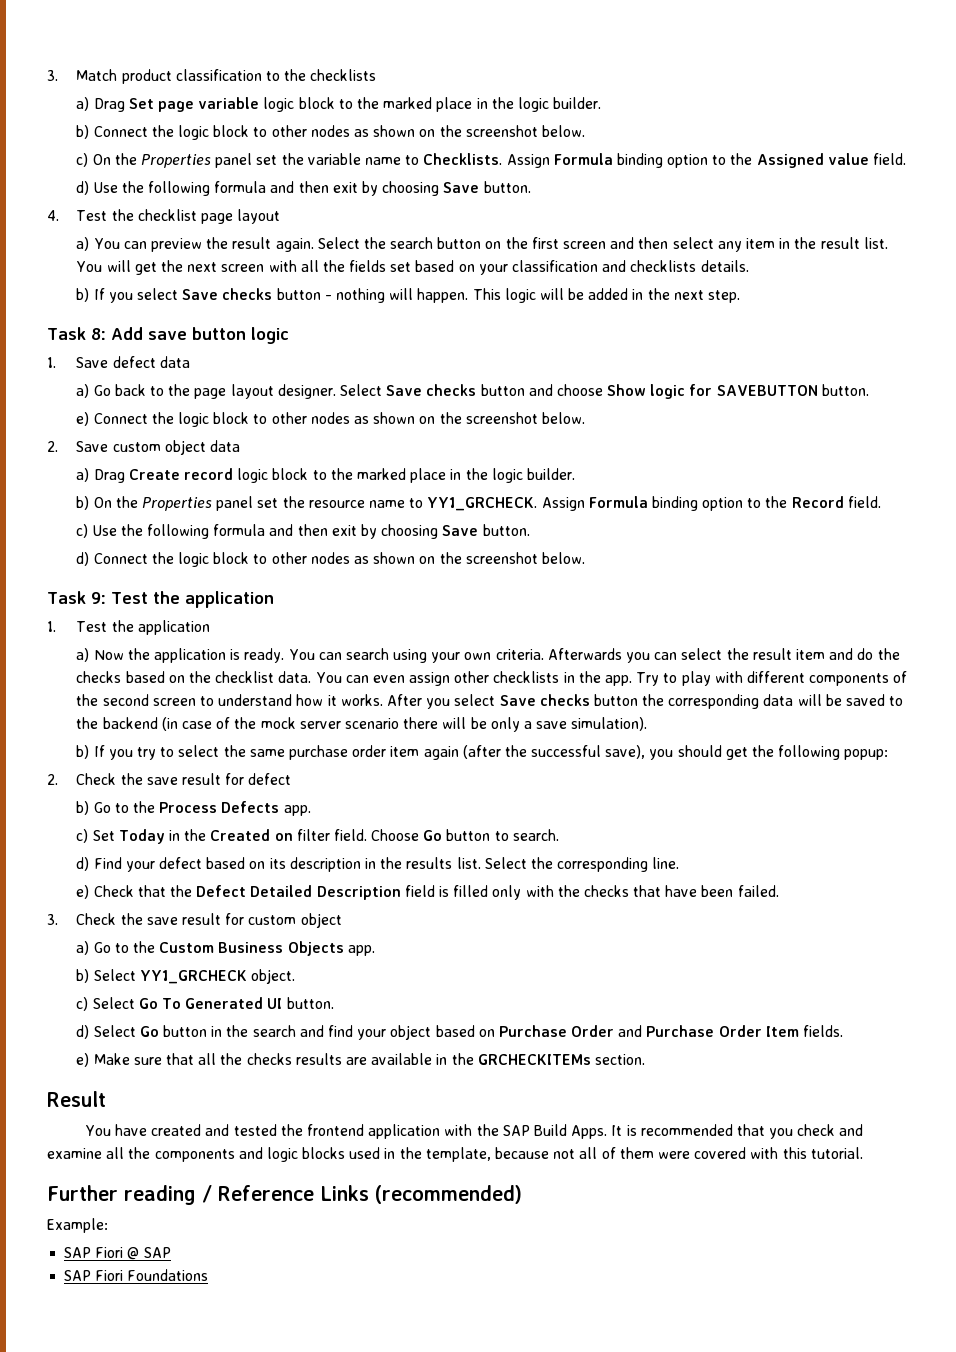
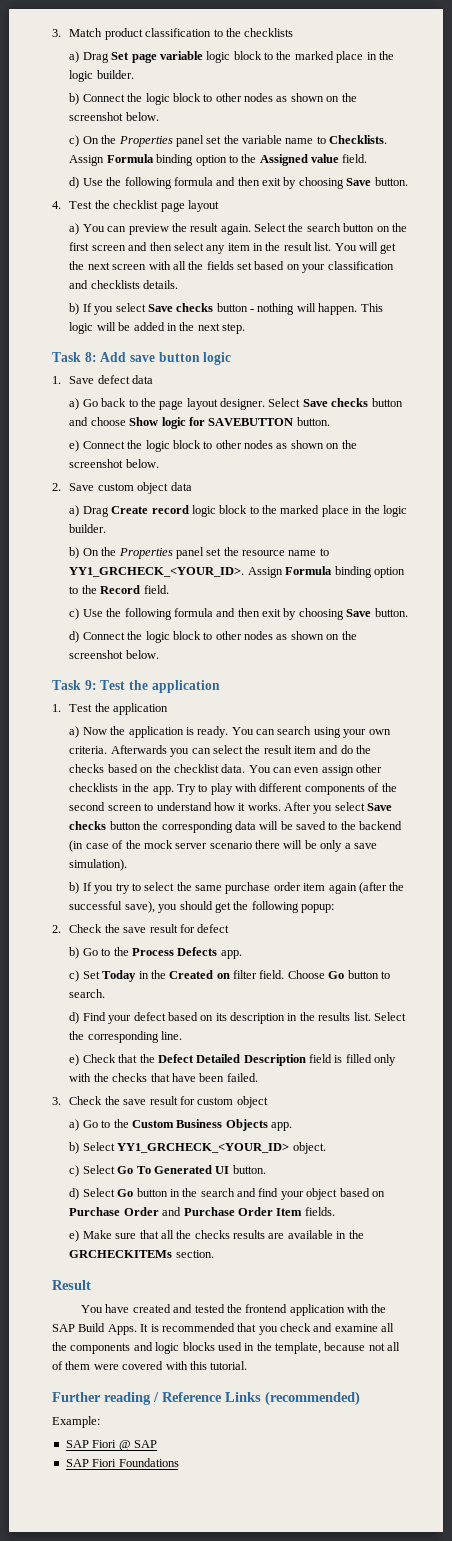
[427,497,538,511] YY1_GRCHECK. -> [69,567,245,577] YY1_GRCHECK_<YOUR_ID>.
[139,970,247,984] YY1_GRCHECK -> [117,1143,290,1153] YY1_GRCHECK_<YOUR_ID>

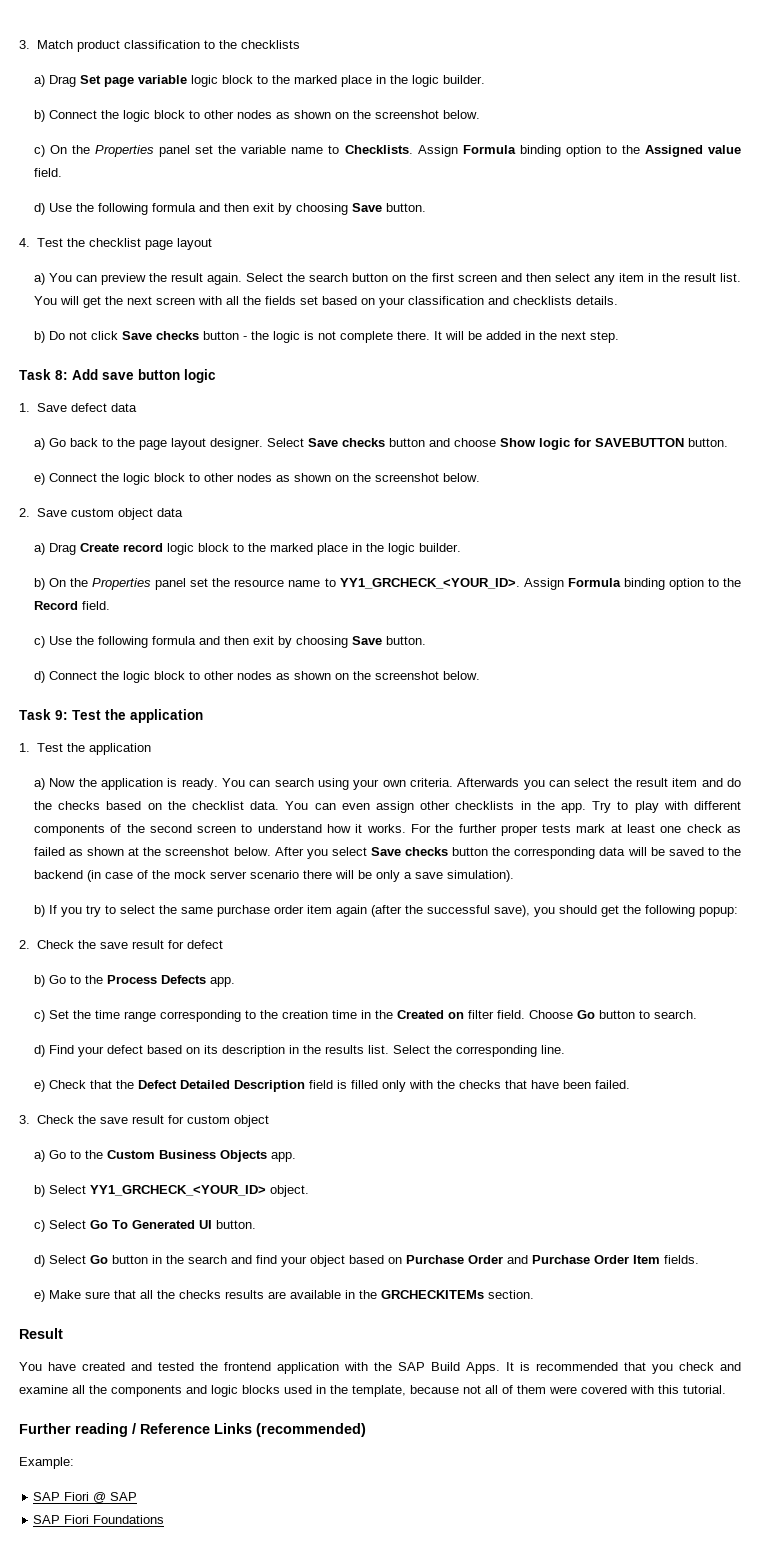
[82,303,146,315] If you select -> [48,331,118,340] Do not click
[257,303,383,315] [69,322,94,334] nothing will happen. This logic -> [250,331,442,343] the logic is not complete there. It
(281, 806) none -> [410,824,742,836] [33,847,271,856] For the further proper tests mark at least one check as failed as shown at the screenshot below.
[102,970,137,982] Today -> [72,1010,357,1022] the time range corresponding to the creation time

